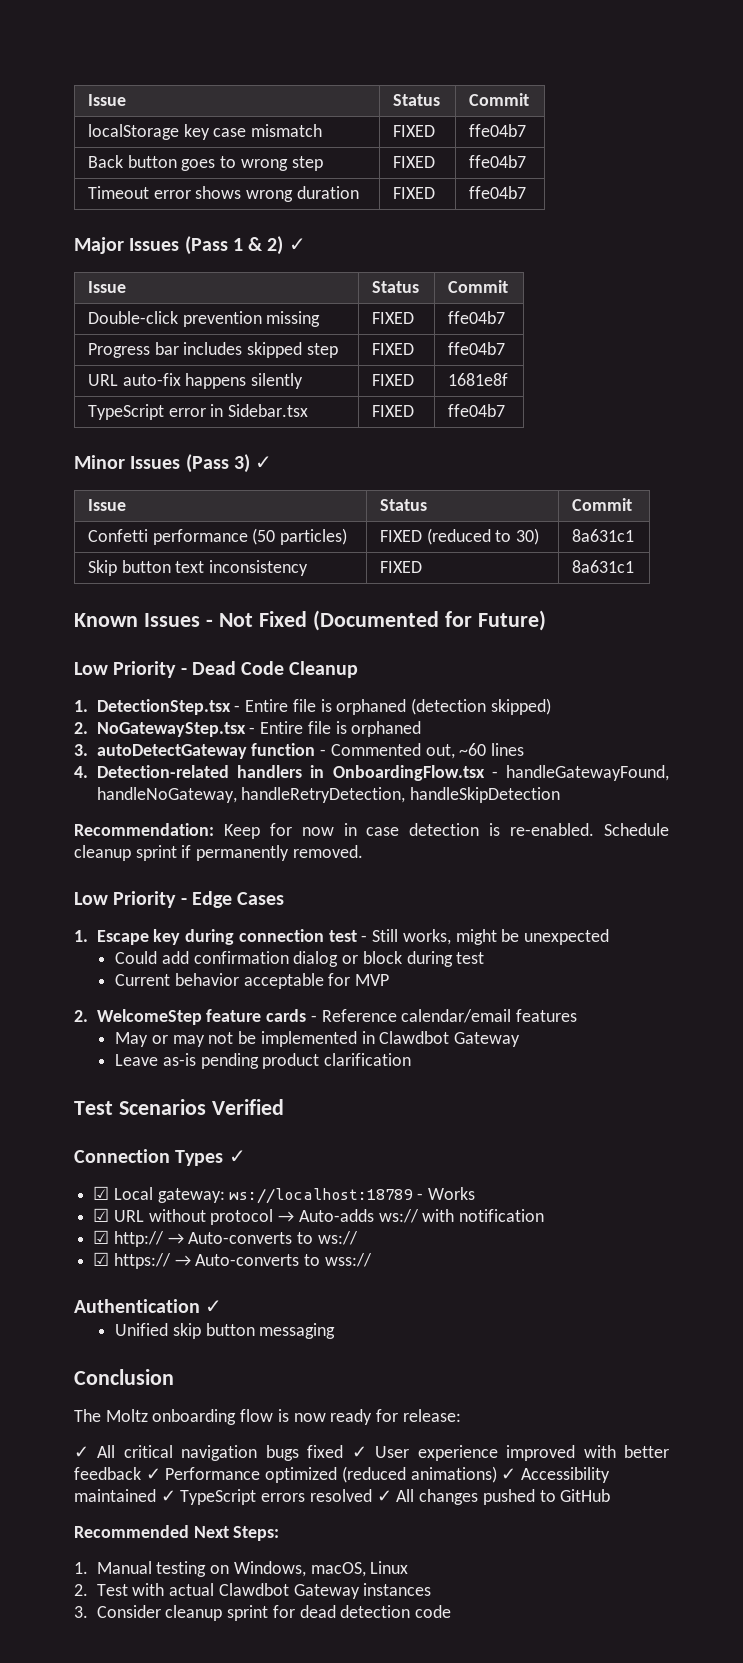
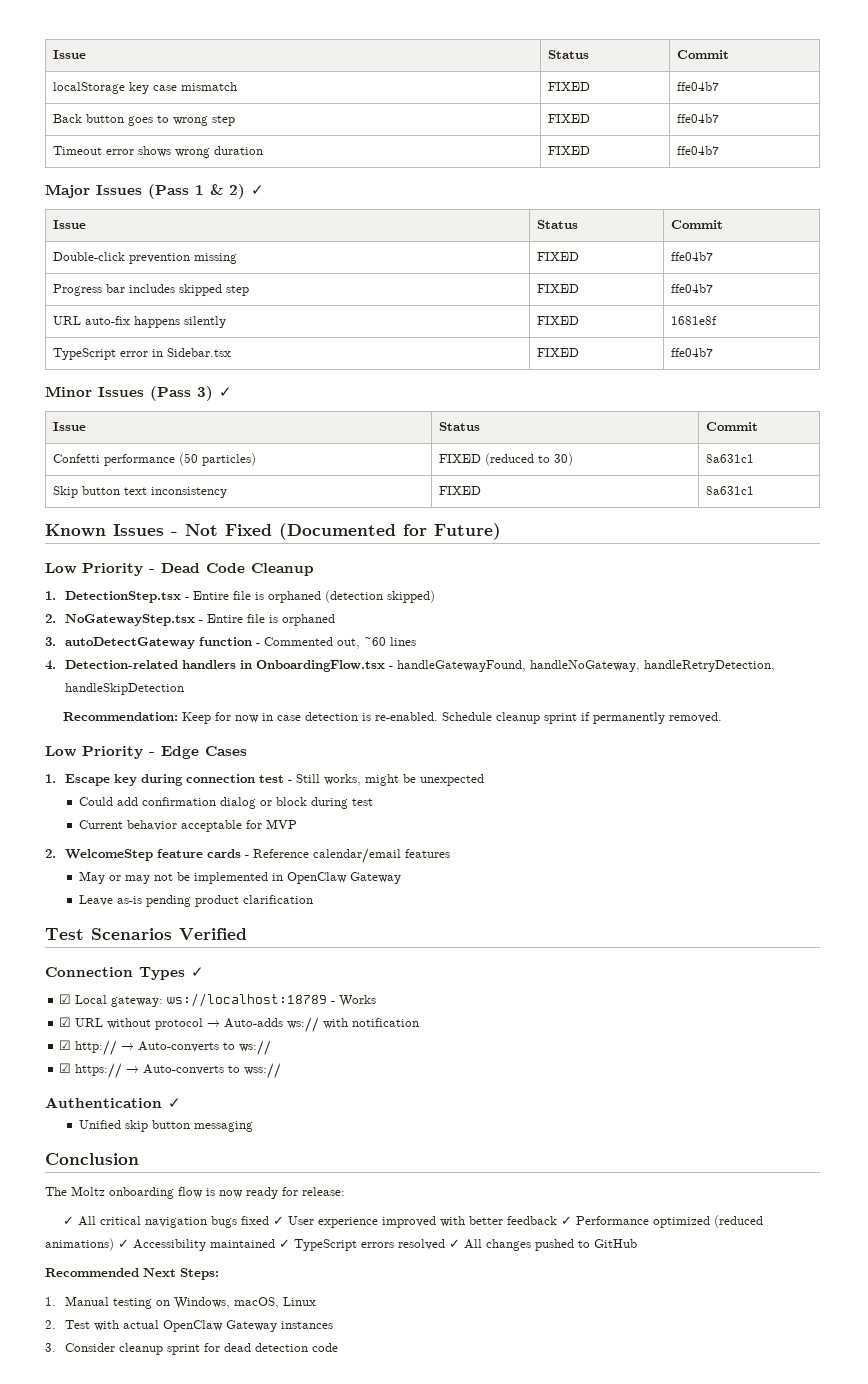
[379,1031,450,1044] Clawdbot -> [286,872,347,884] OpenClaw
[218,1583,289,1596] Clawdbot -> [162,1320,223,1332] OpenClaw

